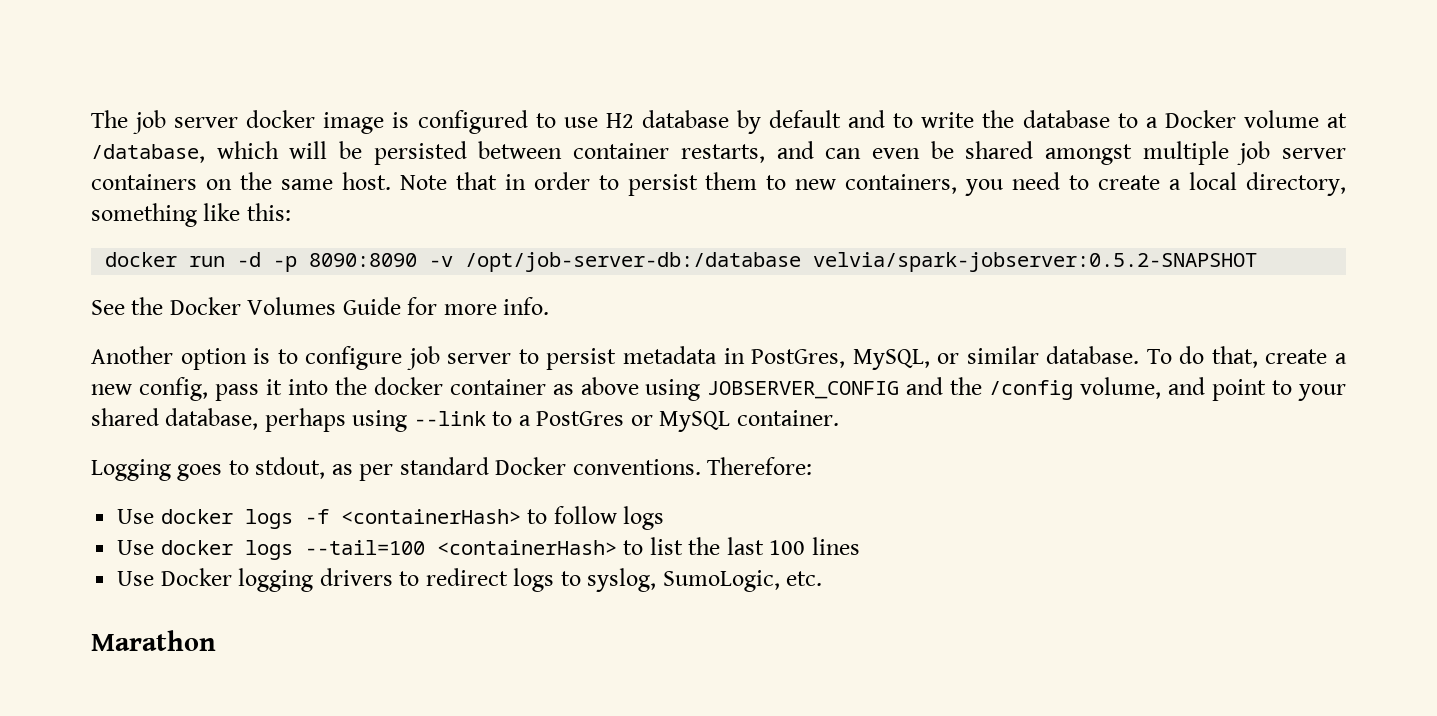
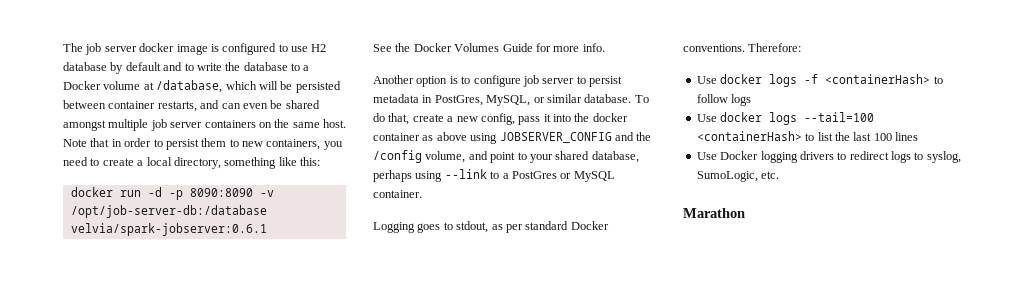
[813,252,1258,272] velvia/spark-jobserver:0.5.2-SNAPSHOT -> [70,223,267,236] velvia/spark-jobserver:0.6.1

